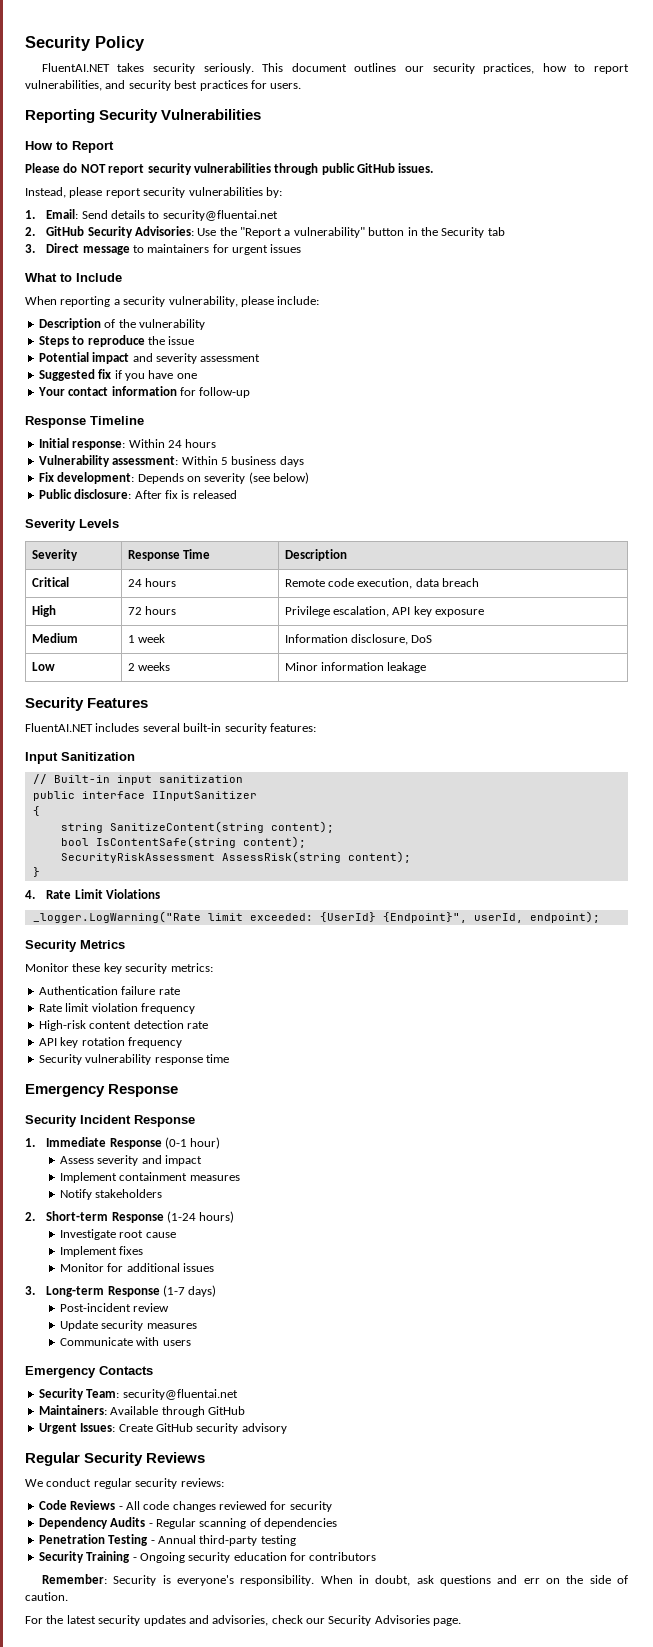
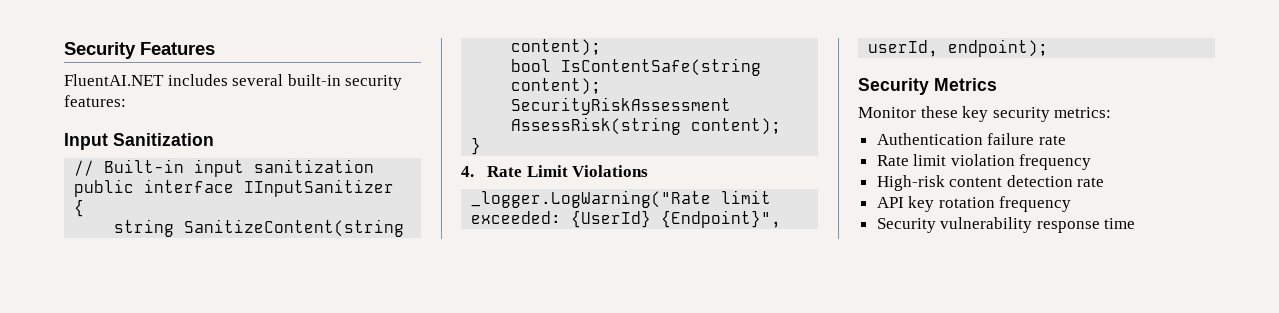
[25,36,145,51] [41,63,629,74] [25,80,302,91] [25,109,262,123] [25,141,114,153] [25,163,434,175] [25,187,282,198] [25,209,278,221] [25,226,505,238] [25,243,302,255] [25,273,122,282] [25,296,320,307] [38,318,205,330] [38,335,195,347] [38,352,261,364] [38,369,197,381] [37,386,251,398] [25,416,144,428] [38,438,217,450] [38,455,304,467] [38,472,309,484] [38,489,237,499] [25,519,119,531] [31,549,78,561] [127,549,210,561] [284,549,347,561] [31,577,69,587] [127,578,176,587] [284,578,480,589] [31,605,56,617] [127,606,176,615] [284,606,485,617] [31,633,78,643] [127,634,165,643] [284,634,433,645] [31,662,55,671] [127,662,170,671] [284,662,427,673] [25,697,84,711] Security Policy // FluentAI.NET takes security seriously. This document outlines our security practices, how to report vulnerabilities, and security best practices for users. // Reporting Security Vulnerabilities // How to Report // Please do NOT report security vulnerabilities through public GitHub issues. // Instead, please report security vulnerabilities by: // 1. Email: Send details to security@fluentai.net // 2. GitHub Security Advisories: Use the "Report a vulnerability" button in the Security tab // 3. Direct message to maintainers for urgent issues // What to Include // When reporting a security vulnerability, please include: // Description of the vulnerability // Steps to reproduce the issue // Potential impact and severity assessment // Suggested fix if you have one // Your contact information for follow-up // Response Timeline // Initial response: Within 24 hours // Vulnerability assessment: Within 5 business days // Fix development: Depends on severity (see below) // Public disclosure: After fix is released // Severity Levels // Severity | Response Time | Description // Critical | 24 hours | Remote code execution, data breach // High | 72 hours | Privilege escalation, API key exposure // Medium | 1 week | Information disclosure, DoS // Low | 2 weeks | Minor information leakage // Security -> [64,42,136,59] Security
[25,1084,179,1097] [25,1115,195,1127] [25,1137,221,1149] [59,1155,203,1166] [59,1172,240,1183] [59,1189,163,1200] [25,1211,235,1223] [59,1229,176,1240] [59,1246,144,1257] [59,1263,215,1272] [25,1285,217,1297] [59,1303,170,1312] [59,1320,197,1331] [59,1337,191,1346] [25,1366,153,1378] [38,1388,238,1400] [38,1405,245,1417] [38,1423,287,1434] [25,1452,206,1466] [25,1478,224,1489] [38,1500,332,1512] [38,1517,337,1529] [38,1534,296,1546] [38,1551,377,1563] [41,1574,628,1586] [25,1592,68,1601] [25,1615,462,1626] // Emergency Response // Security Incident Response // 1. Immediate Response (0-1 hour) // Assess severity and impact // Implement containment measures // Notify stakeholders // 2. Short-term Response (1-24 hours) // Investigate root cause // Implement fixes // Monitor for additional issues // 3. Long-term Response (1-7 days) // Post-incident review // Update security measures // Communicate with users // Emergency Contacts // Security Team: security@fluentai.net // Maintainers: Available through GitHub // Urgent Issues: Create GitHub security advisory // Regular Security Reviews // We conduct regular security reviews: // Code Reviews - All code changes reviewed for security // Dependency Audits - Regular scanning of dependencies // Penetration Testing - Annual third-party testing // Security Training - Ongoing security education for contributors // Remember: Security is everyone's responsibility. When in doubt, ask questions and err on the side of caution. // For the latest security updates and advisories, check our Security Advisories page. -> (1136, 223) none

